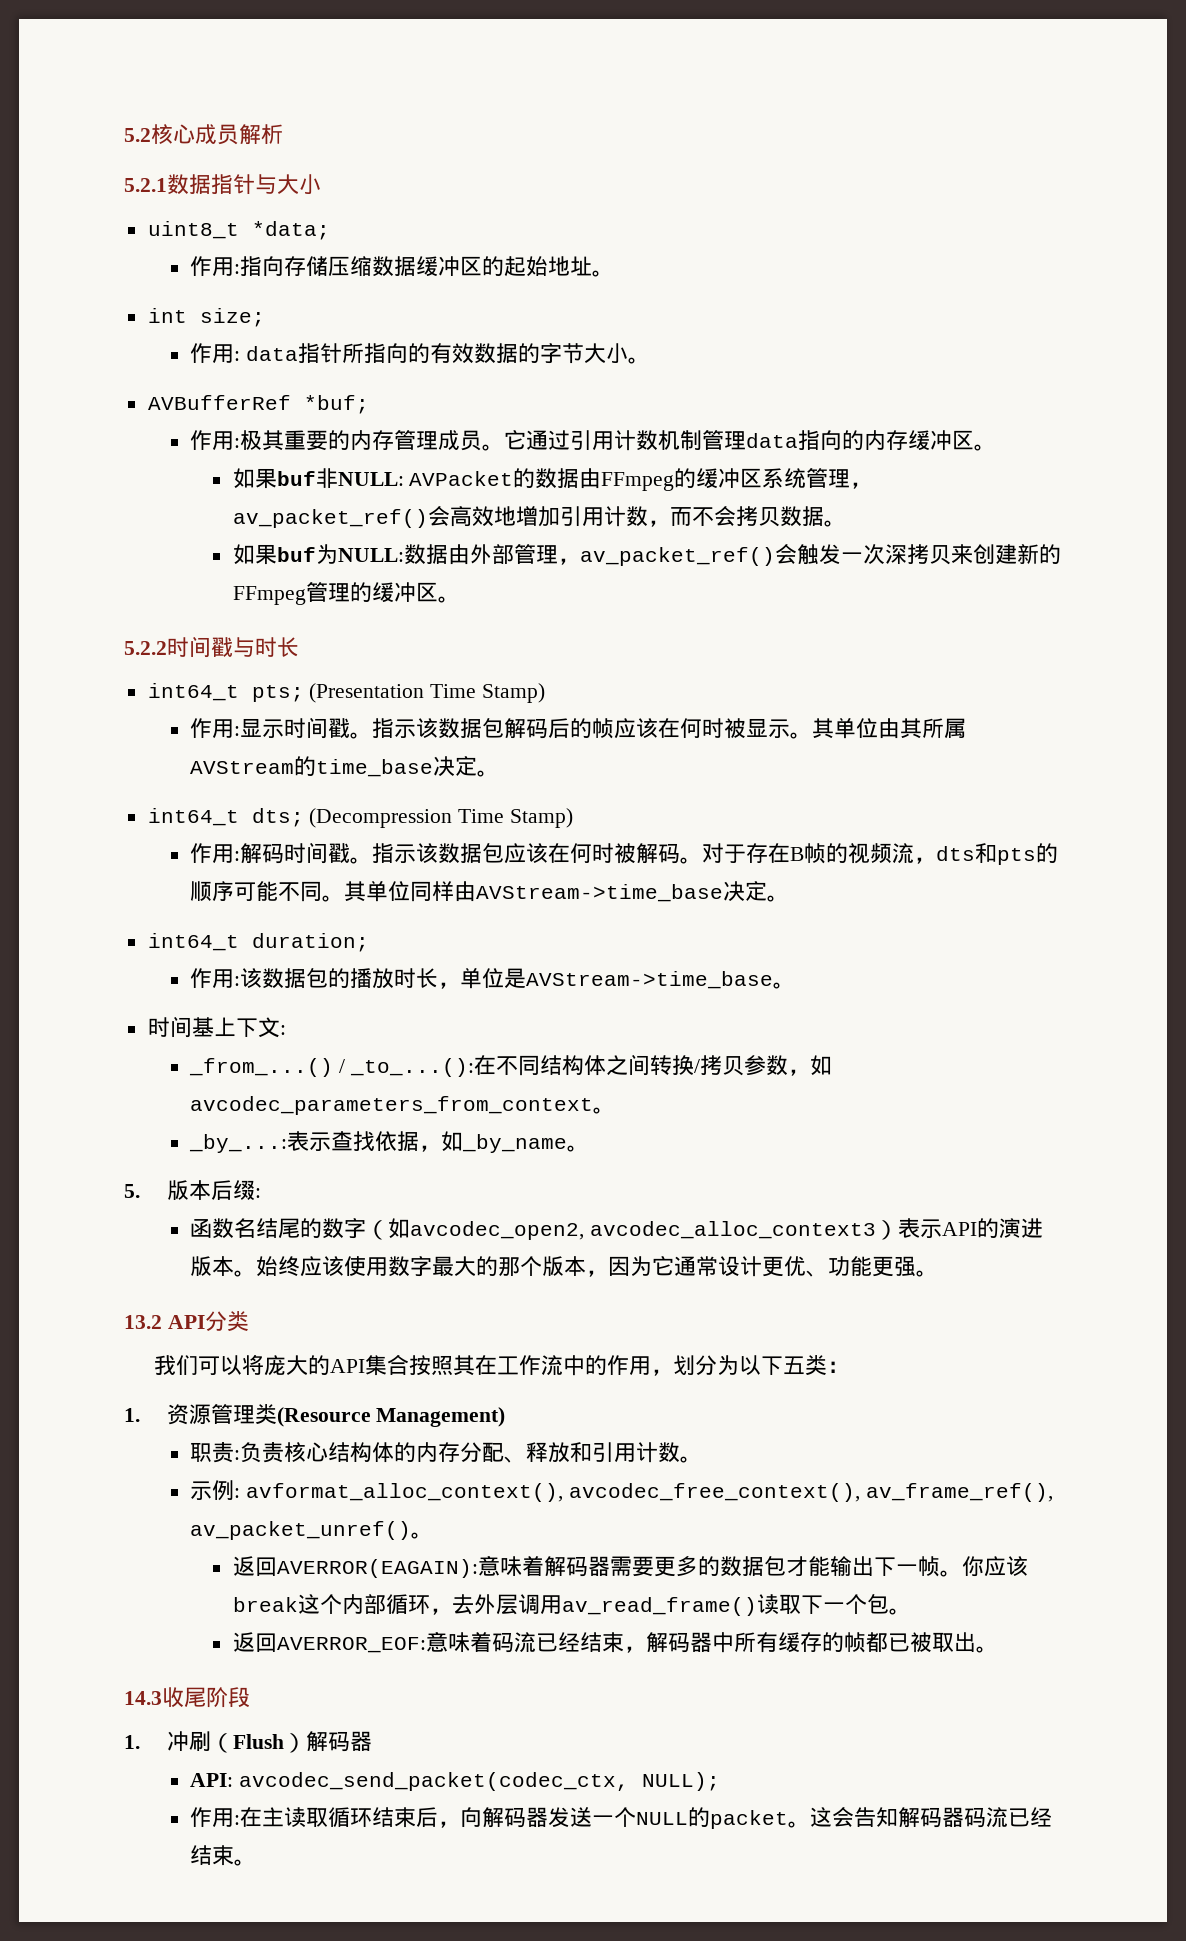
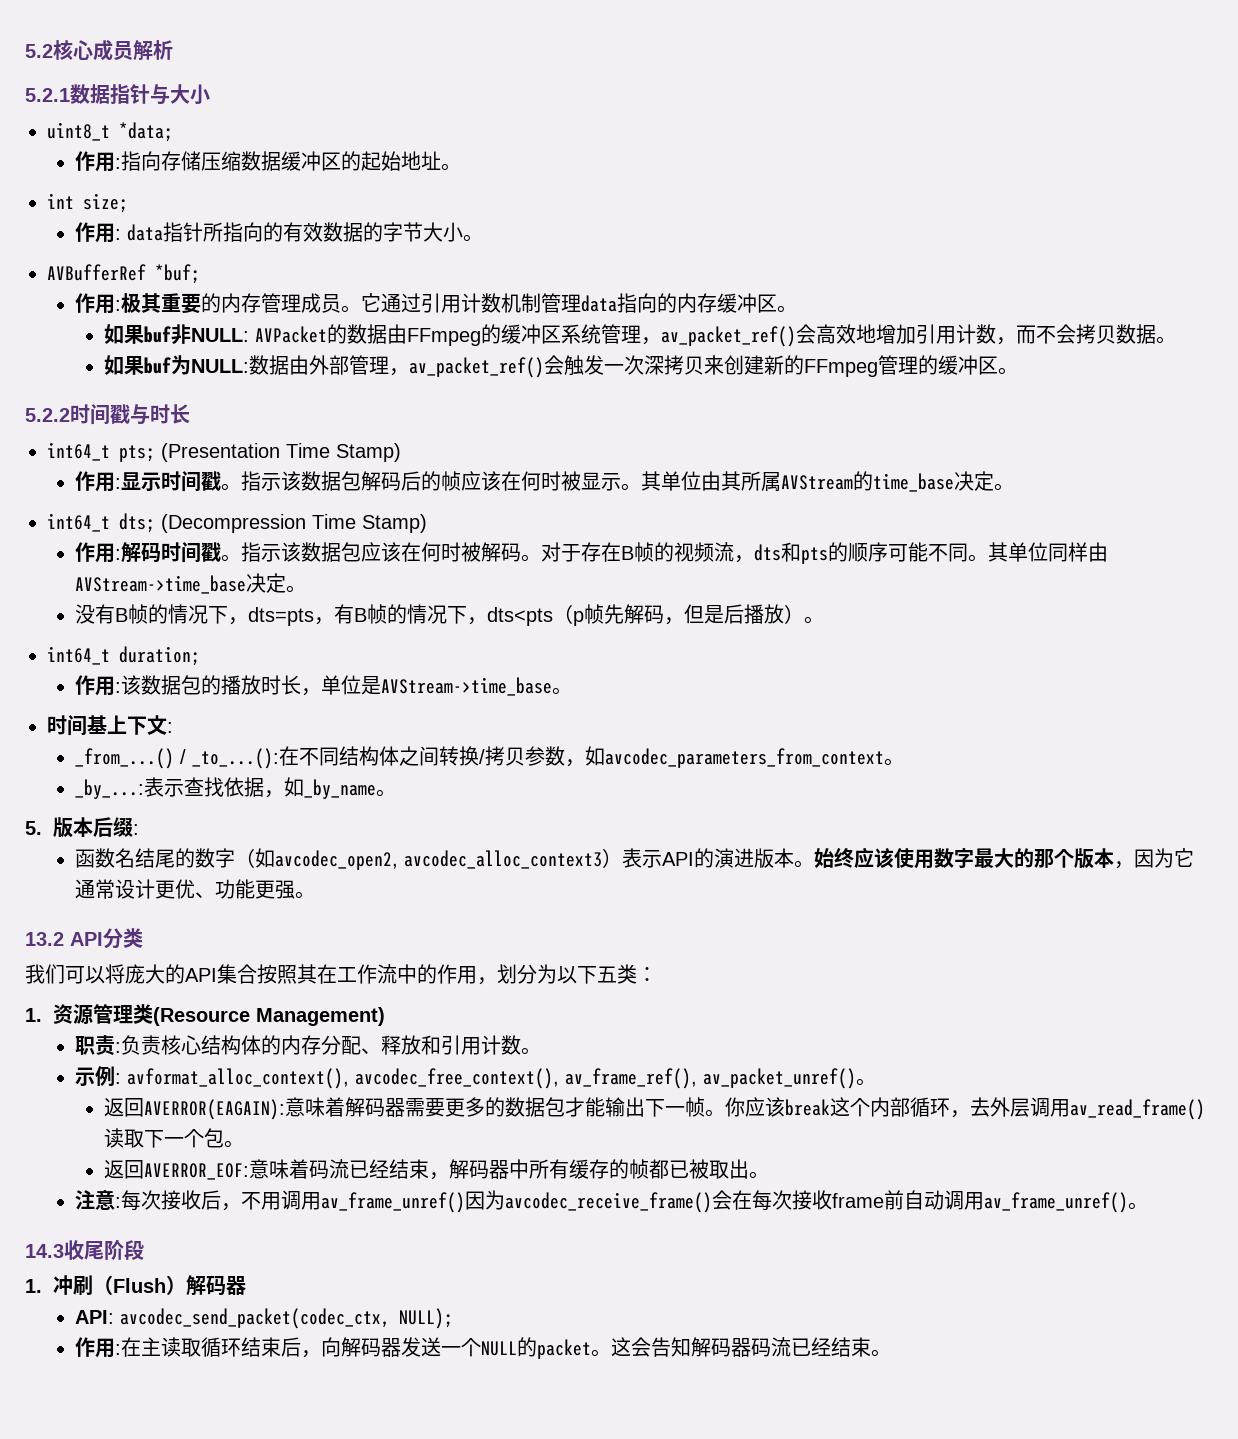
(790, 898) none -> [75,604,825,626] // 没有B帧的情况下，dts=pts，有B帧的情况下，dts<pts（p帧先解码，但是后播放）。
(998, 1649) none -> [75,1190,1149,1213] // 注意:每次接收后，不用调用av_frame_unref()因为avcodec_receive_frame()会在每次接收frame前自动调用av_frame_unref()。

